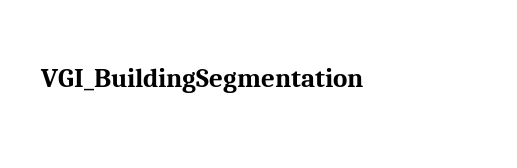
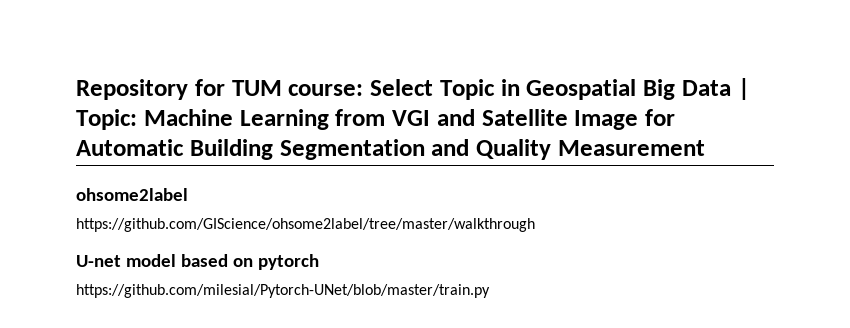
[40,68,363,93] VGI_BuildingSegmentation -> [76,78,750,100] [76,109,675,130] [76,139,705,160] [76,188,188,201] [76,218,535,232] [76,254,319,270] [76,284,490,298] Repository for TUM course: Select Topic in Geospatial Big Data | Topic: Machine Learning from VGI and Satellite Image for Automatic Building Segmentation and Quality Measurement // ohsome2label // https://github.com/GIScience/ohsome2label/tree/master/walkthrough // U-net model based on pytorch // https://github.com/milesial/Pytorch-UNet/blob/master/train.py

